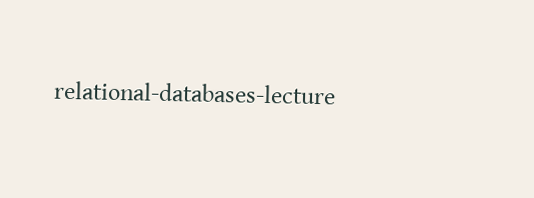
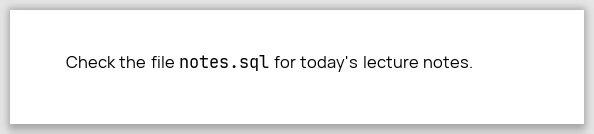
[53,80,336,105] relational-databases-lecture -> [66,55,474,72] Check the file notes.sql for today's lecture notes.

